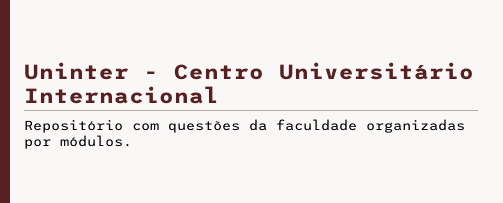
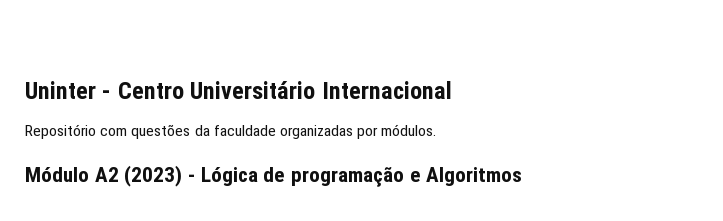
(132, 141) none -> [25,165,523,187] // Módulo A2 (2023) - Lógica de programação e Algoritmos

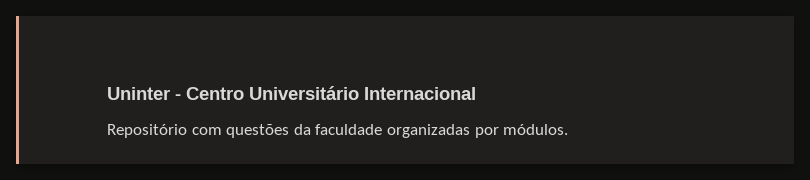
[25,165,523,187] // Módulo A2 (2023) - Lógica de programação e Algoritmos -> (569, 129) none

